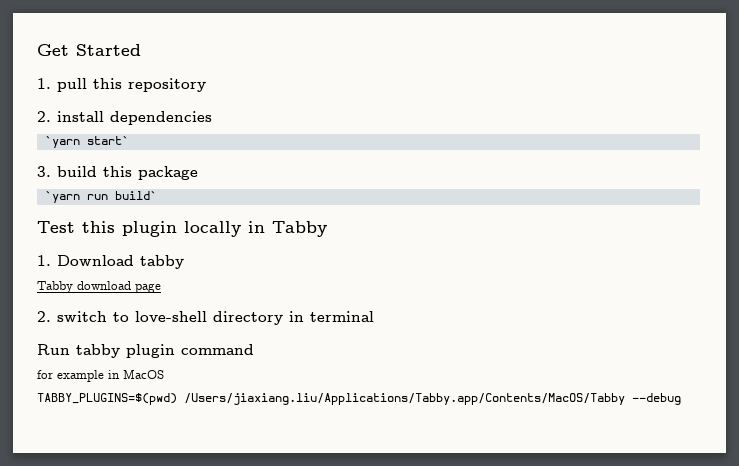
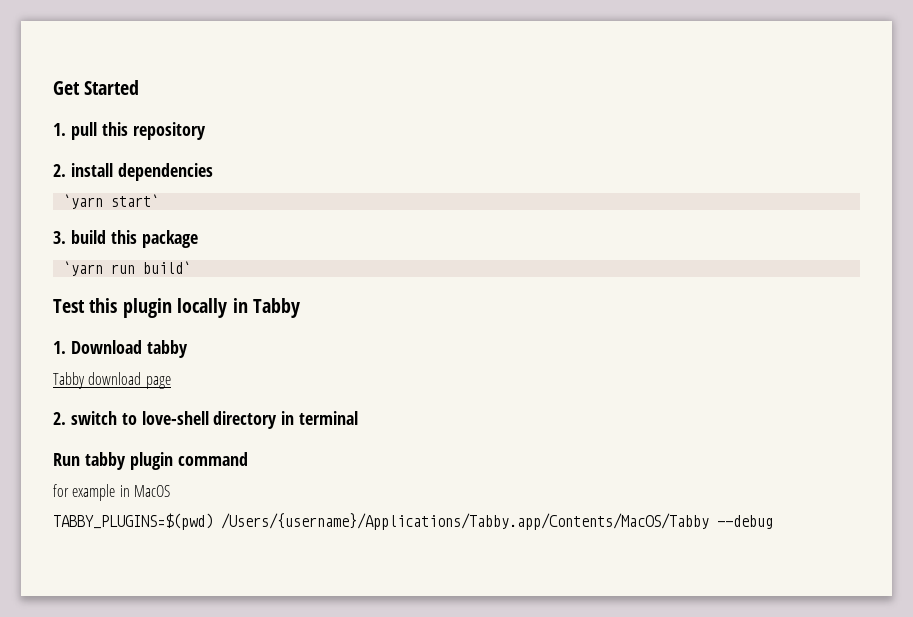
[184,393,625,405] /Users/jiaxiang.liu/Applications/Tabby.app/Contents/MacOS/Tabby -> [221,513,709,530] /Users/{username}/Applications/Tabby.app/Contents/MacOS/Tabby

